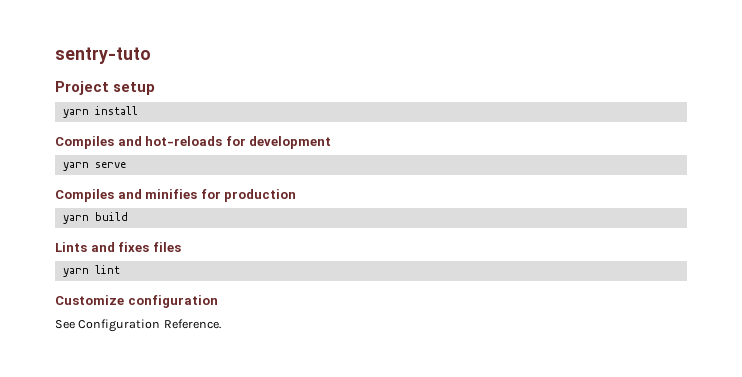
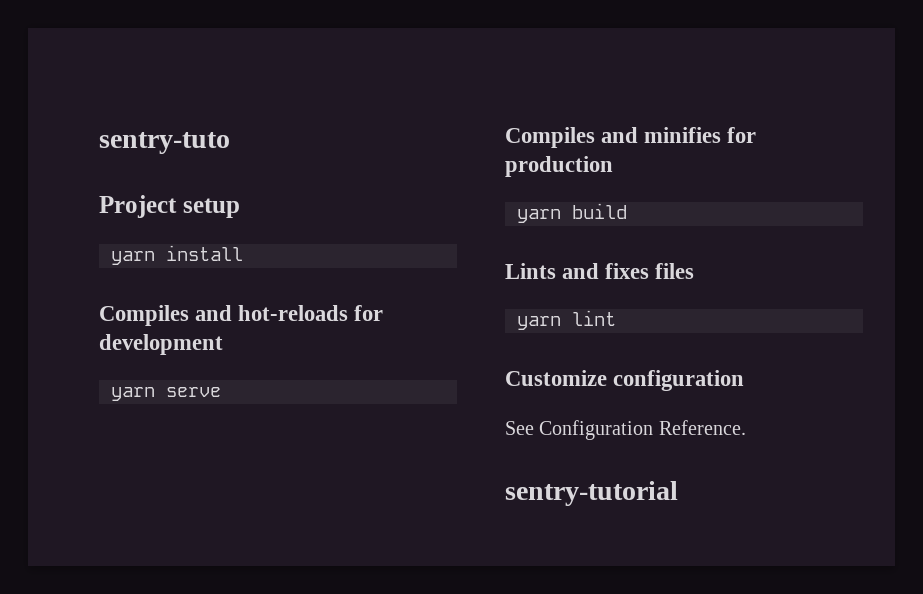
(221, 324) none -> [505,481,678,506] // sentry-tutorial

